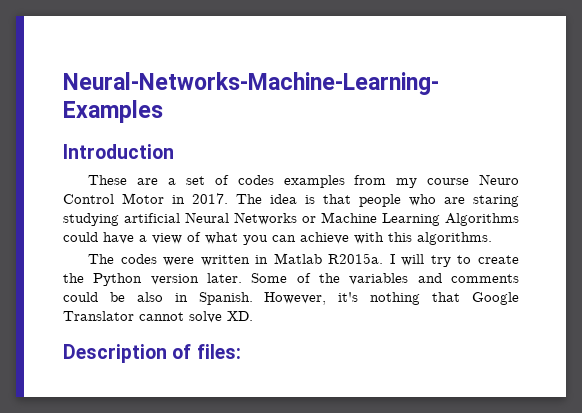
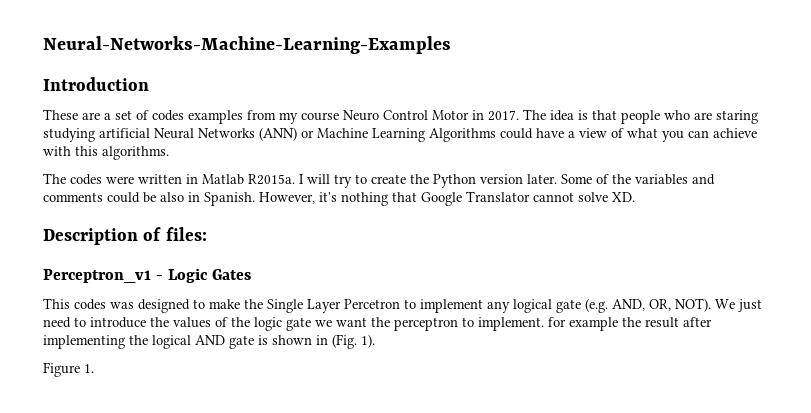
(297, 218) none -> [259,127,297,141] (ANN)
(241, 351) none -> [43,268,251,283] [43,298,762,313] [43,317,712,331] [43,334,375,349] [43,362,94,377] // Perceptron_v1 - Logic Gates // This codes was designed to make the Single Layer Percetron to implement any logical gate (e.g. AND, OR, NOT). We just need to introduce the values of the logic gate we want the perceptron to implement. for example the result after implementing the logical AND gate is shown in (Fig. 1). // Figure 1.

